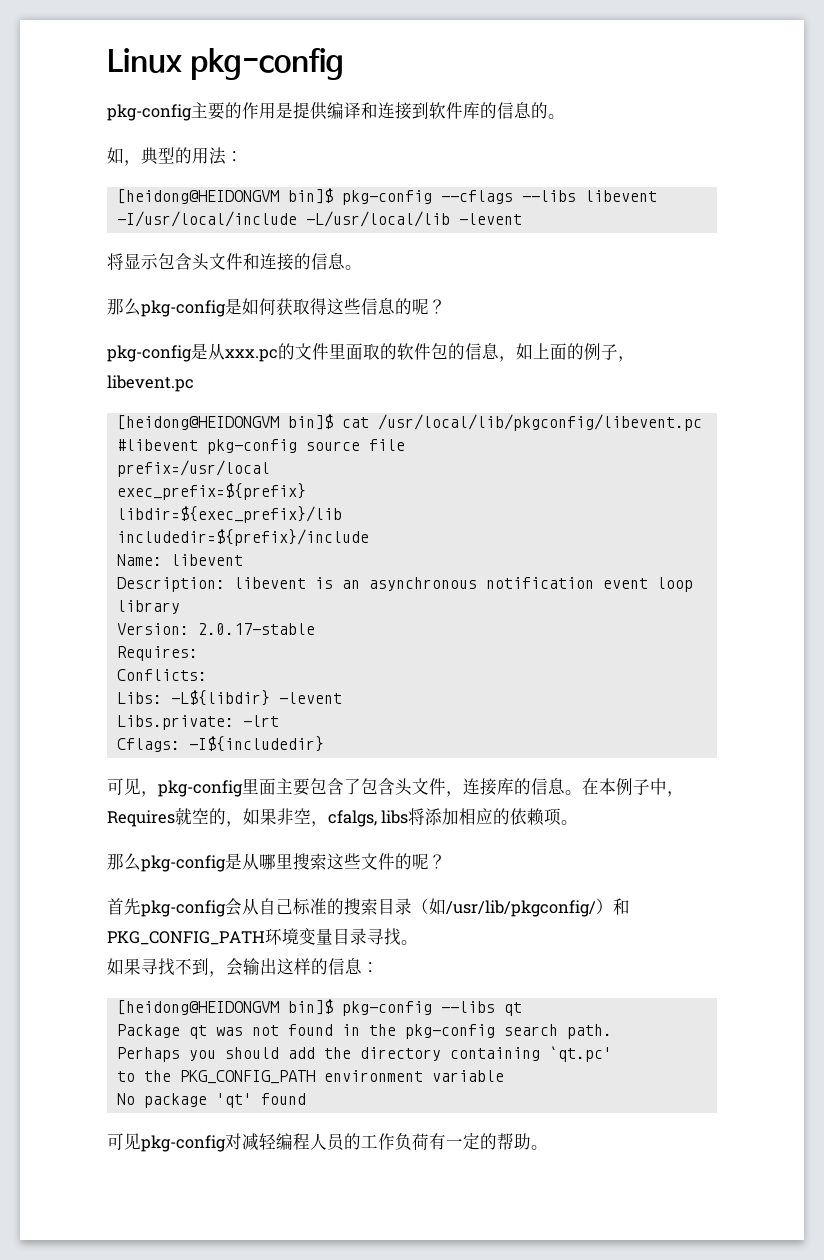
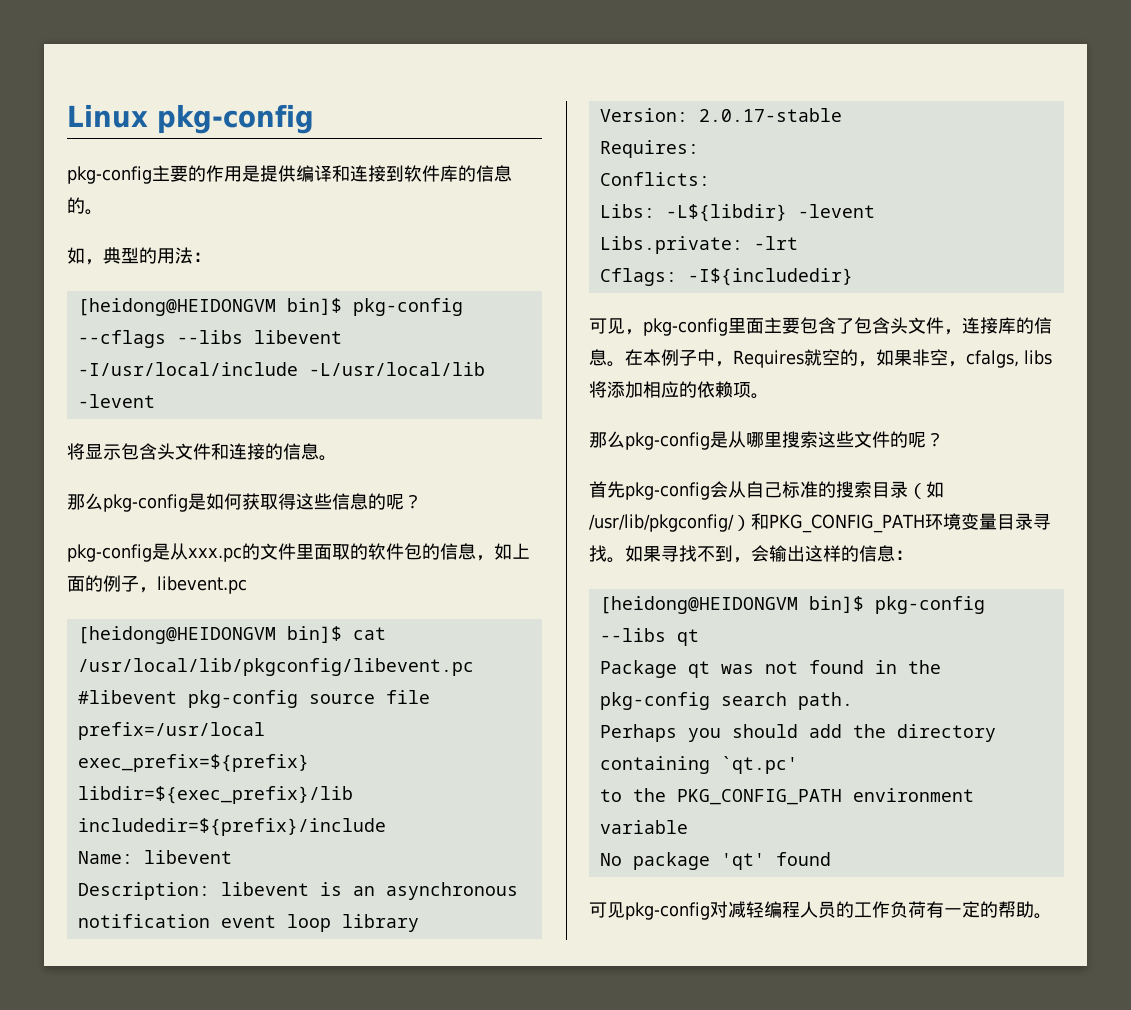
(418, 942) // -> (625, 560) none

